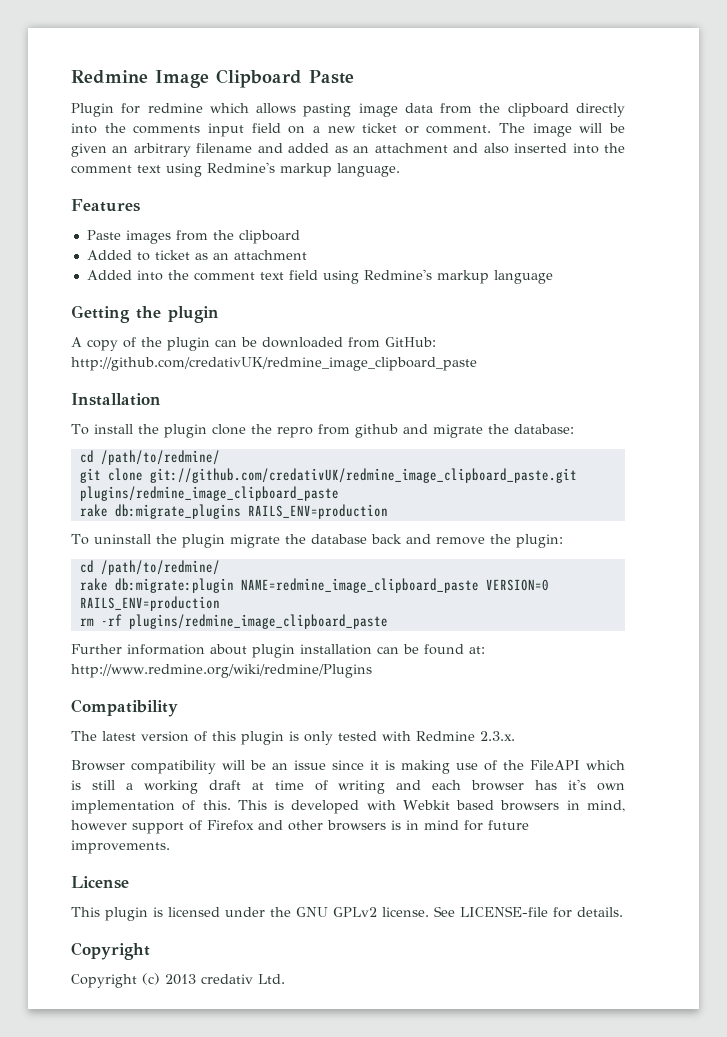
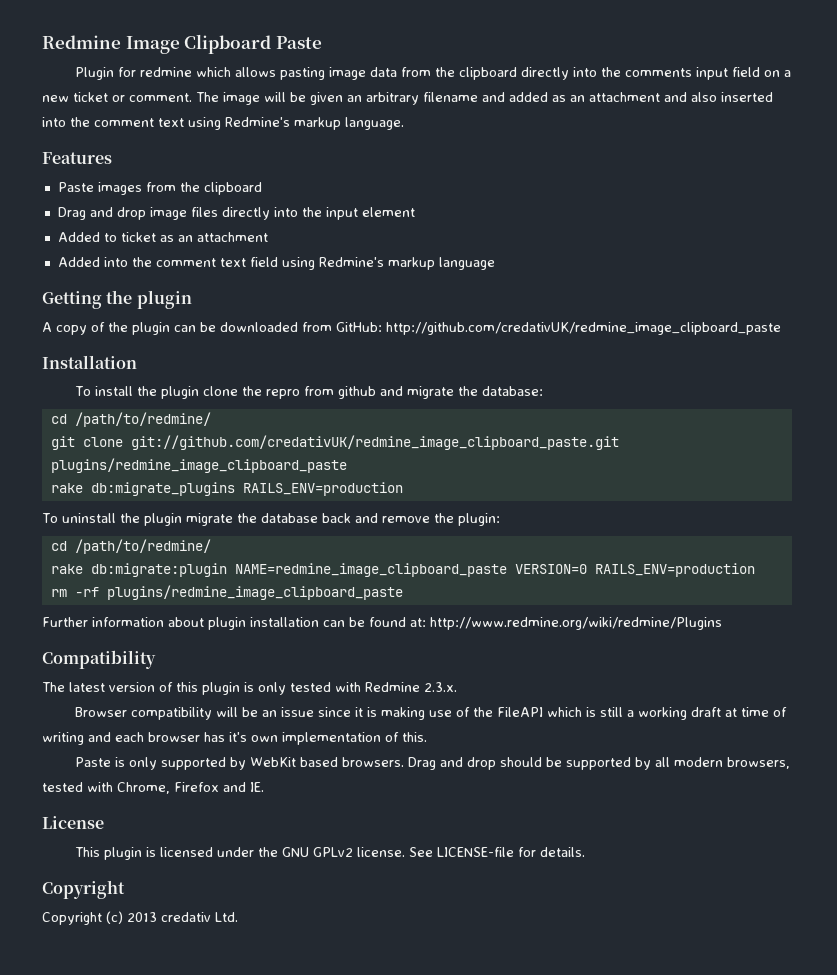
(300, 237) none -> [57,207,415,220] // Drag and drop image files directly into the input element
[237,800,626,814] [71,820,529,834] [71,840,170,854] This is developed with Webkit based browsers in mind, however support of Firefox and other browsers is in mind for future improvements. -> [75,757,791,770] [42,782,264,794] // Paste is only supported by WebKit based browsers. Drag and drop should be supported by all modern browsers, tested with Chrome, Firefox and IE.

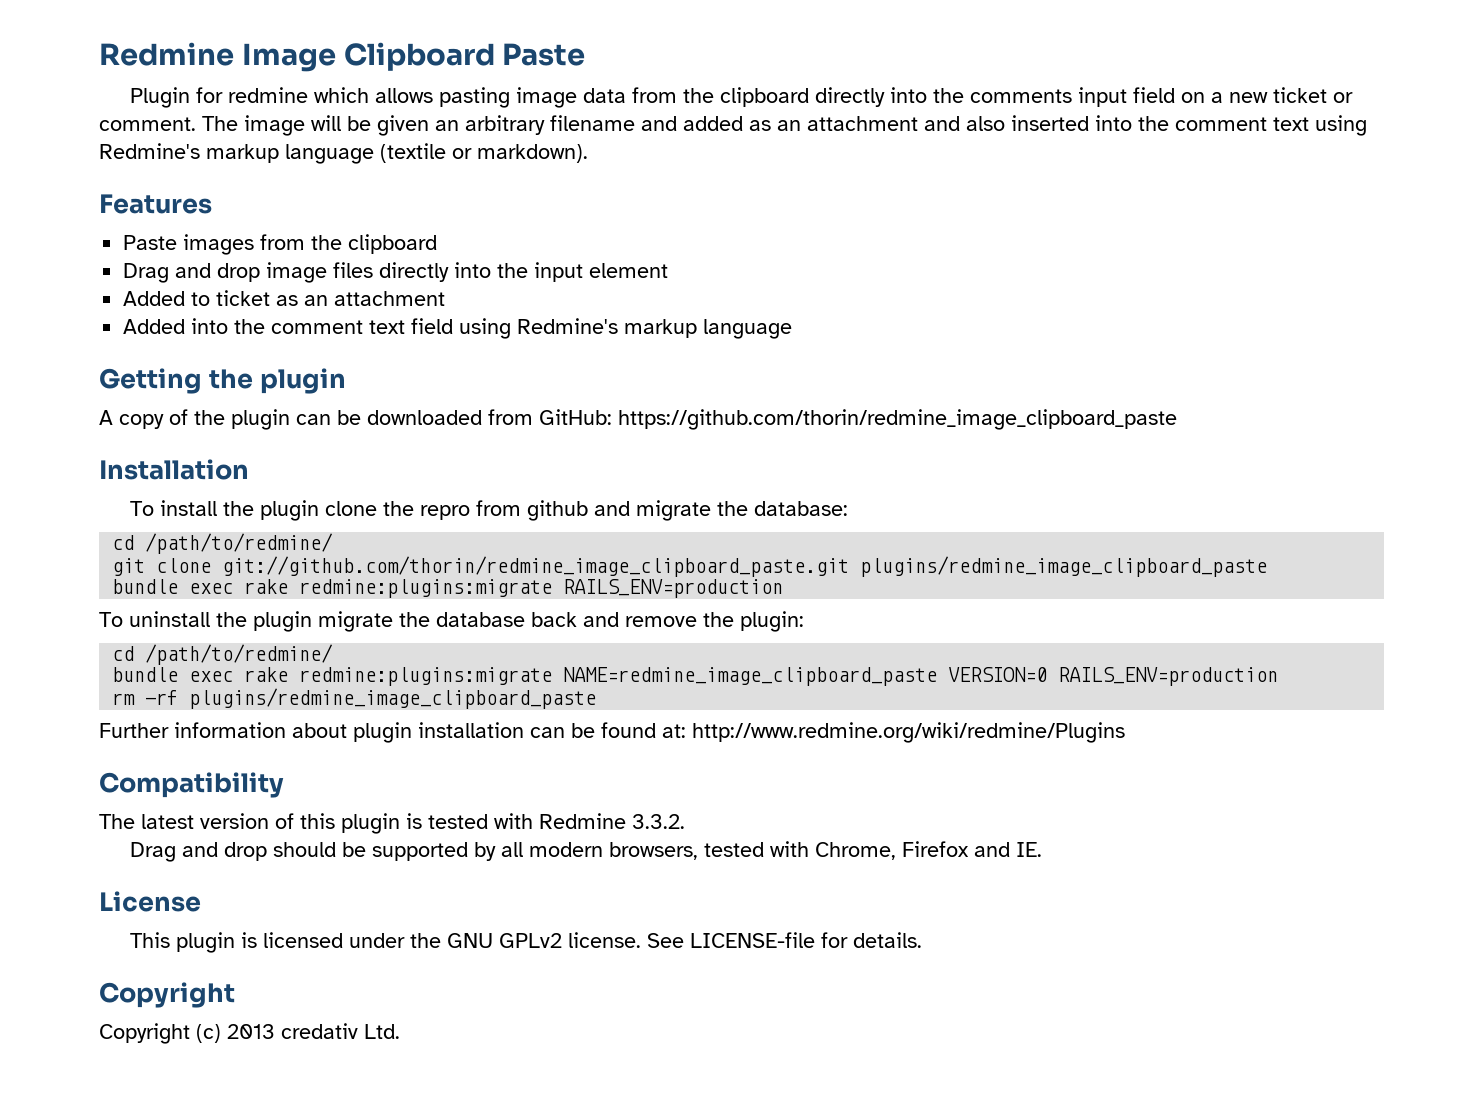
[345,117,404,130] language. -> [285,143,588,164] language (textile or markdown).
[386,322,781,335] http://github.com/credativUK/redmine_image_clipboard_paste -> [618,409,1177,430] https://github.com/thorin/redmine_image_clipboard_paste
[130,435,619,450] [50,458,347,473] [50,482,235,496] git://github.com/credativUK/redmine_image_clipboard_paste.git plugins/redmine_image_clipboard_paste // rake db:migrate_plugins -> [222,556,1268,577] [112,579,553,598] git://github.com/thorin/redmine_image_clipboard_paste.git plugins/redmine_image_clipboard_paste // bundle exec rake redmine:plugins:migrate
[50,563,227,577] rake db:migrate:plugin -> [112,667,553,686] bundle exec rake redmine:plugins:migrate
[258,682,286,695] only -> (422, 821) none
[424,682,457,692] [75,707,788,720] [42,732,427,745] [75,757,405,770] 2.3.x. // Browser compatibility will be an issue since it is making use of the FileAPI which is still a working draft at time of writing and each browser has it's own implementation of this. // Paste is only supported by WebKit based browsers. -> [632,814,685,829] 3.3.2. //

